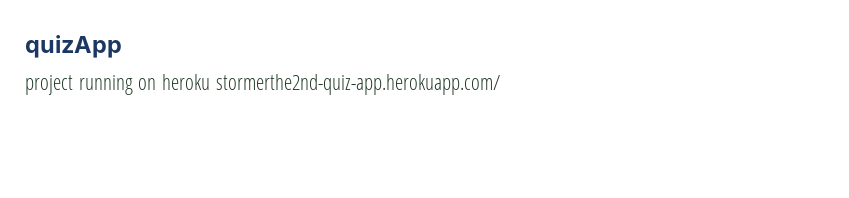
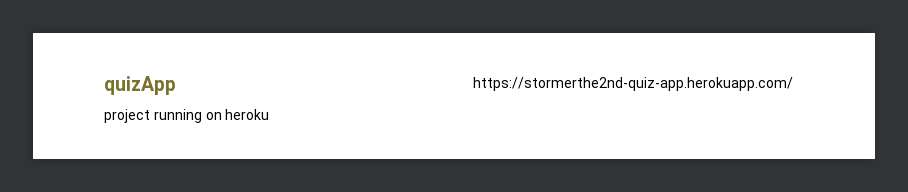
[215,74,500,95] stormerthe2nd-quiz-app.herokuapp.com/ -> [473,77,793,91] https://stormerthe2nd-quiz-app.herokuapp.com/

